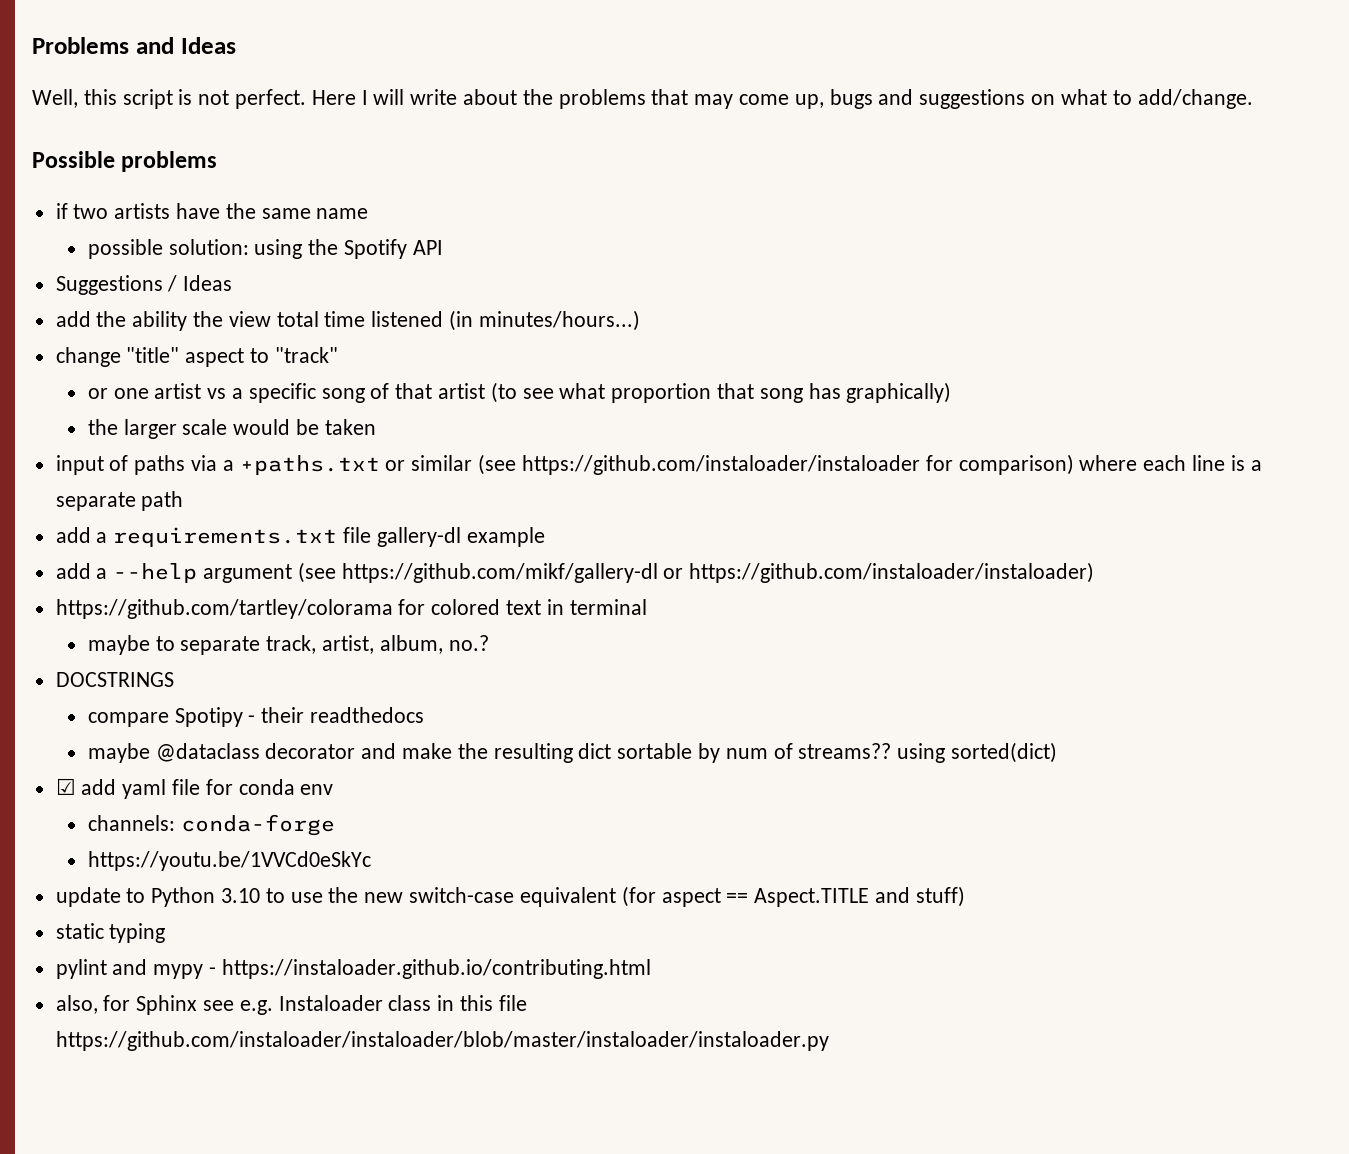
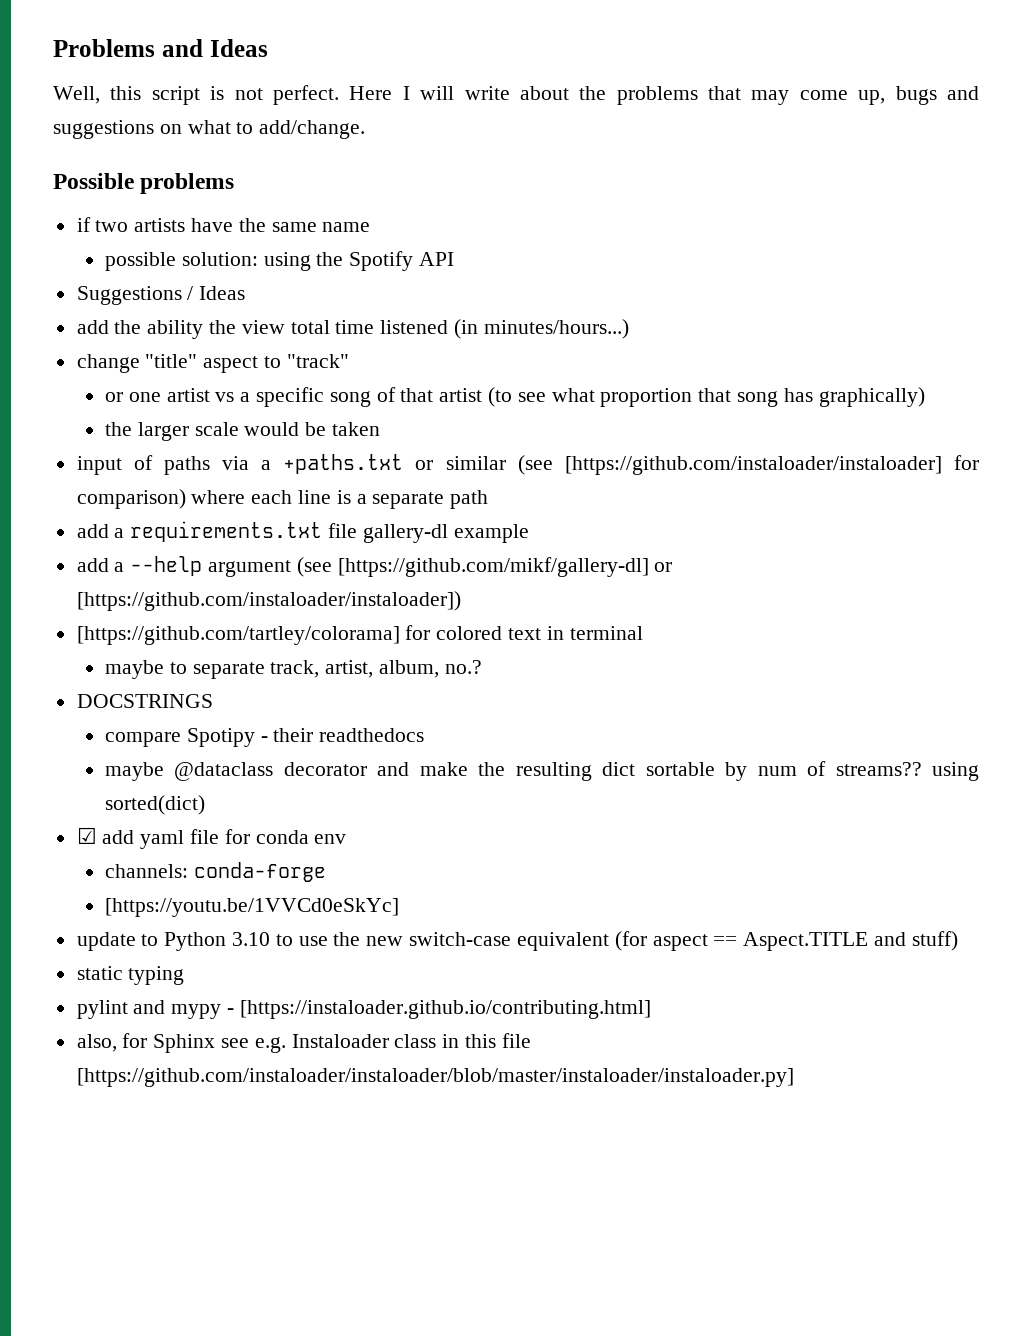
[521,455,920,475] https://github.com/instaloader/instaloader -> [564,456,942,475] [https://github.com/instaloader/instaloader]
[341,562,1095,583] [55,599,393,619] https://github.com/mikf/gallery-dl or https://github.com/instaloader/instaloader) // https://github.com/tartley/colorama -> [337,557,673,577] [76,591,461,611] [76,626,400,645] [https://github.com/mikf/gallery-dl] or [https://github.com/instaloader/instaloader]) // [https://github.com/tartley/colorama]
[87,851,371,871] https://youtu.be/1VVCd0eSkYc -> [104,898,399,917] [https://youtu.be/1VVCd0eSkYc]
[221,959,651,979] https://instaloader.github.io/contributing.html -> [239,1000,651,1019] [https://instaloader.github.io/contributing.html]
[55,1031,829,1051] https://github.com/instaloader/instaloader/blob/master/instaloader/instaloader.py -> [76,1068,794,1087] [https://github.com/instaloader/instaloader/blob/master/instaloader/instaloader.py]

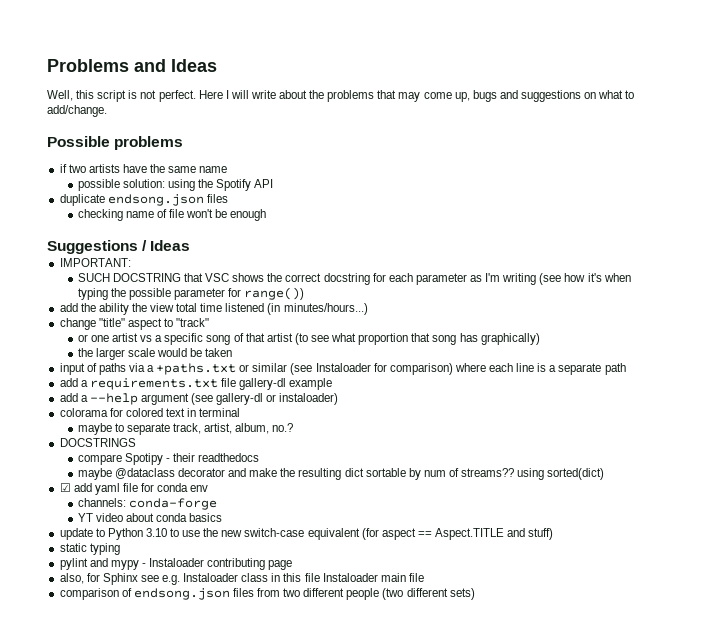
[76,286,246,305] Suggestions / Ideas -> [59,194,228,206] [77,209,267,221] [47,240,191,254] [59,258,131,267] [77,273,631,285] [77,287,305,300] duplicate endsong.json files // checking name of file won't be enough // Suggestions / Ideas // IMPORTANT: // SUCH DOCSTRING that VSC shows the correct docstring for each parameter as I'm writing (see how it's when typing the possible parameter for range())
[564,456,942,475] [https://github.com/instaloader/instaloader] -> [315,363,371,372] Instaloader
[337,557,673,577] [76,591,461,611] [76,626,400,645] [https://github.com/mikf/gallery-dl] or [https://github.com/instaloader/instaloader]) // [https://github.com/tartley/colorama] -> [216,393,339,405] [59,408,108,417] gallery-dl or instaloader) // colorama
[104,898,399,917] [https://youtu.be/1VVCd0eSkYc] -> [77,513,223,522] YT video about conda basics
[239,1000,651,1019] [https://instaloader.github.io/contributing.html] -> [149,558,293,570] Instaloader contributing page
[76,1068,794,1087] [https://github.com/instaloader/instaloader/blob/master/instaloader/instaloader.py] -> [322,573,424,582] [59,588,475,600] Instaloader main file // comparison of endsong.json files from two different people (two different sets)

